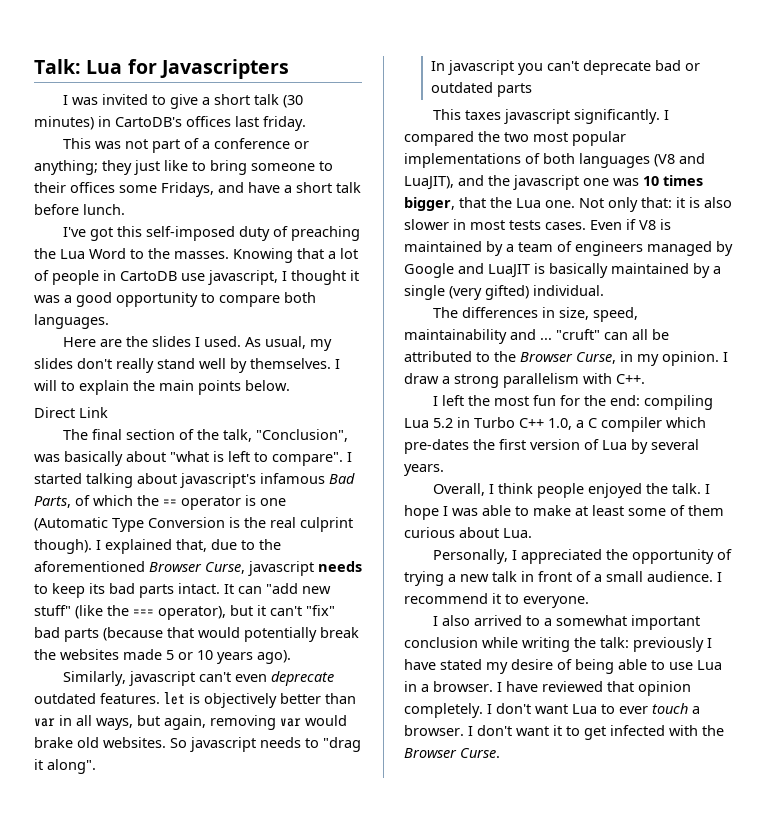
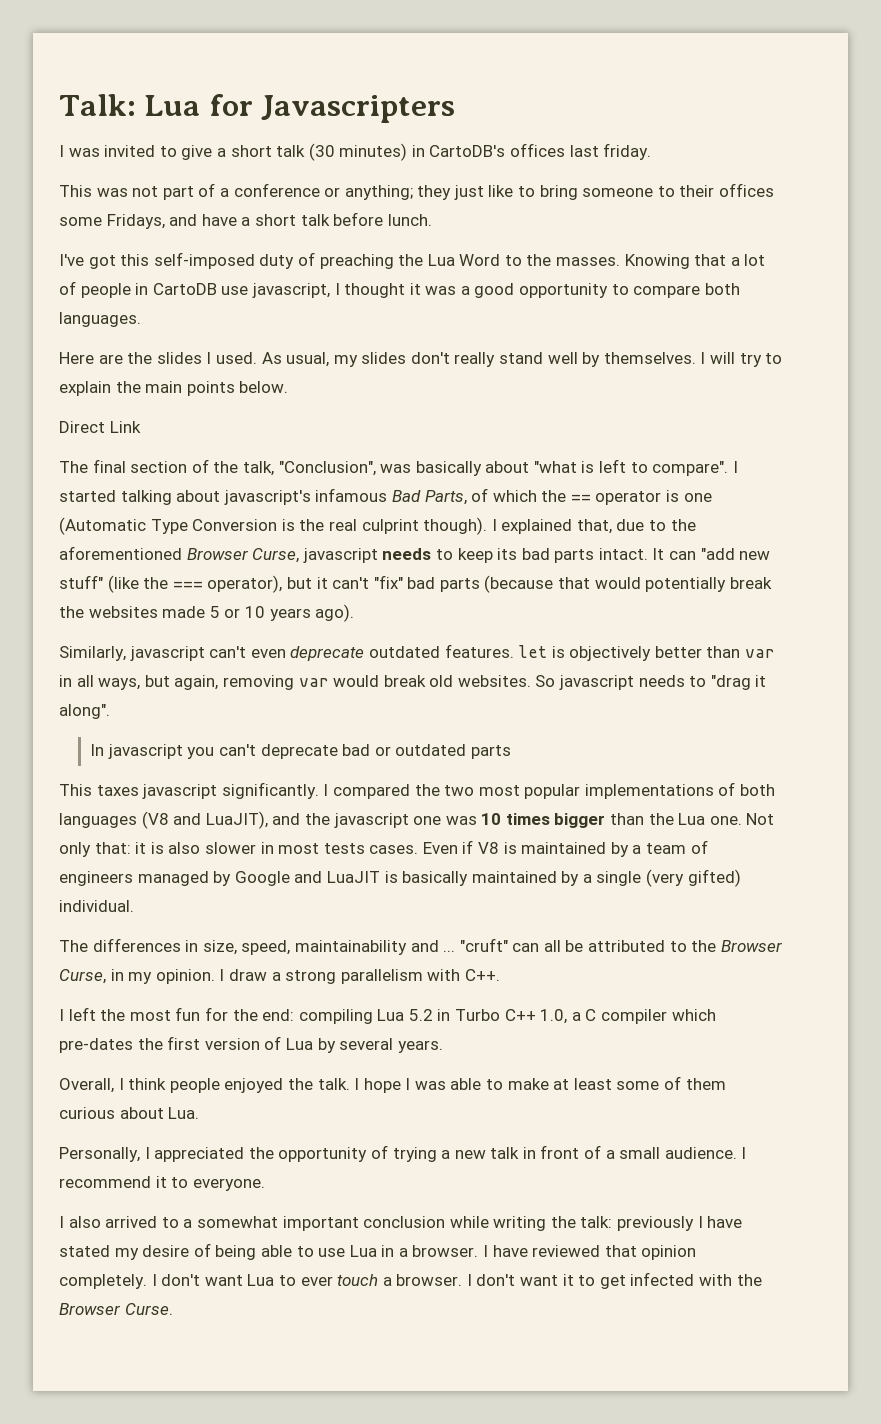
(57, 385) none -> [739,353,762,367] try
[34,737,73,748] brake -> [383,675,426,687] break
[404,197,486,211] bigger, that -> [554,813,645,828] bigger than

